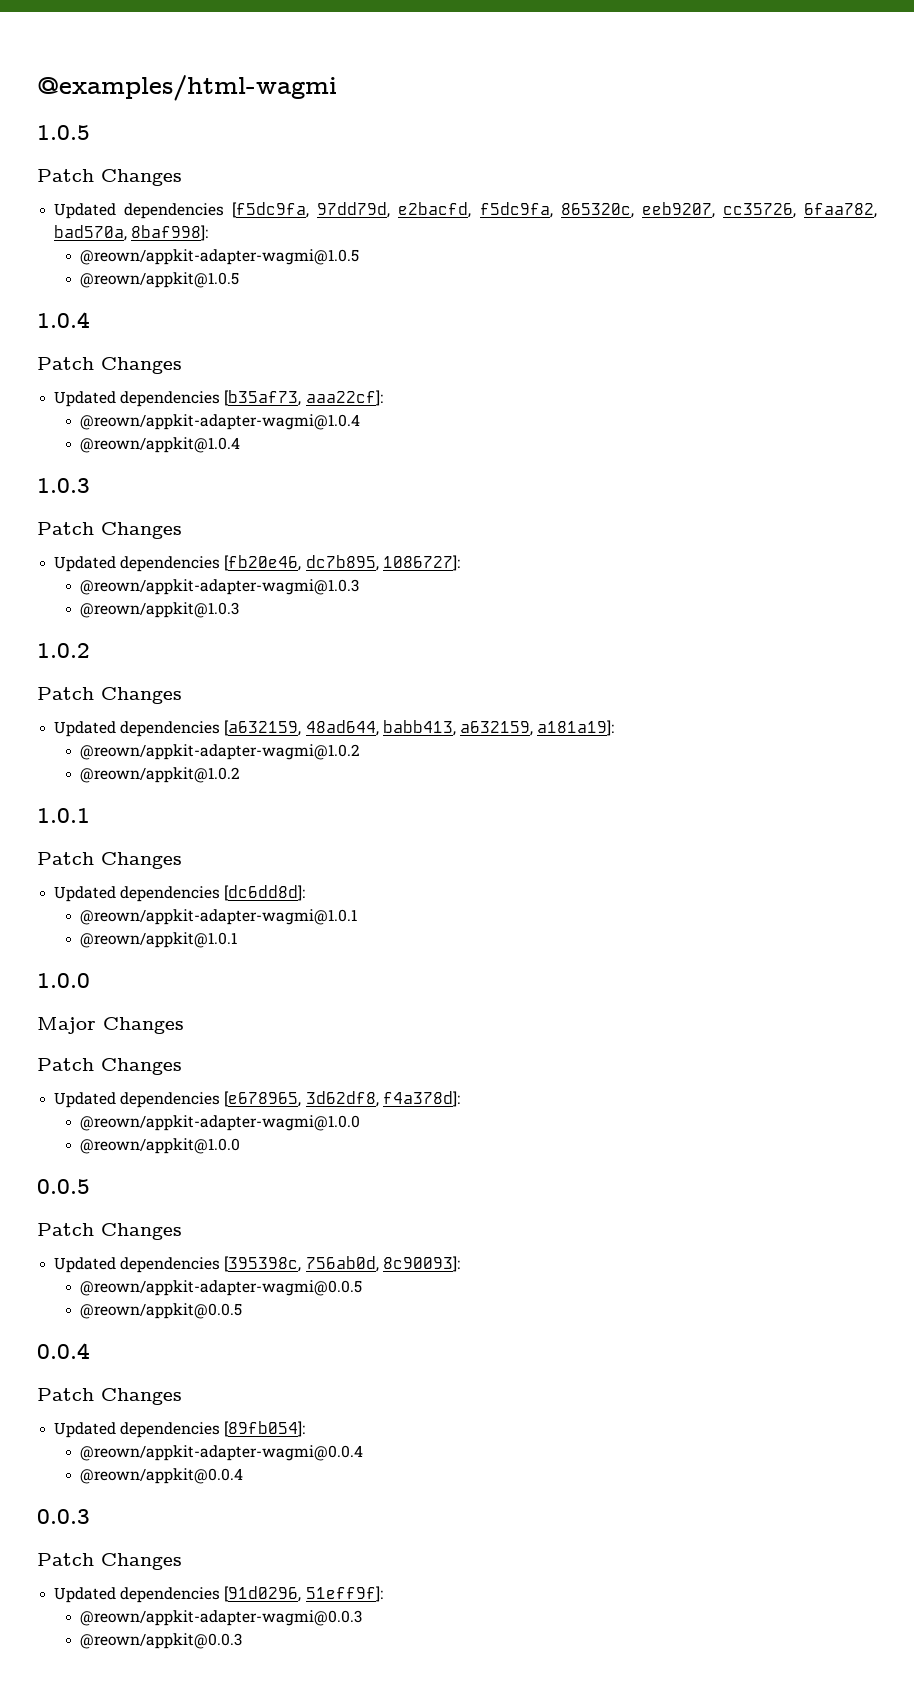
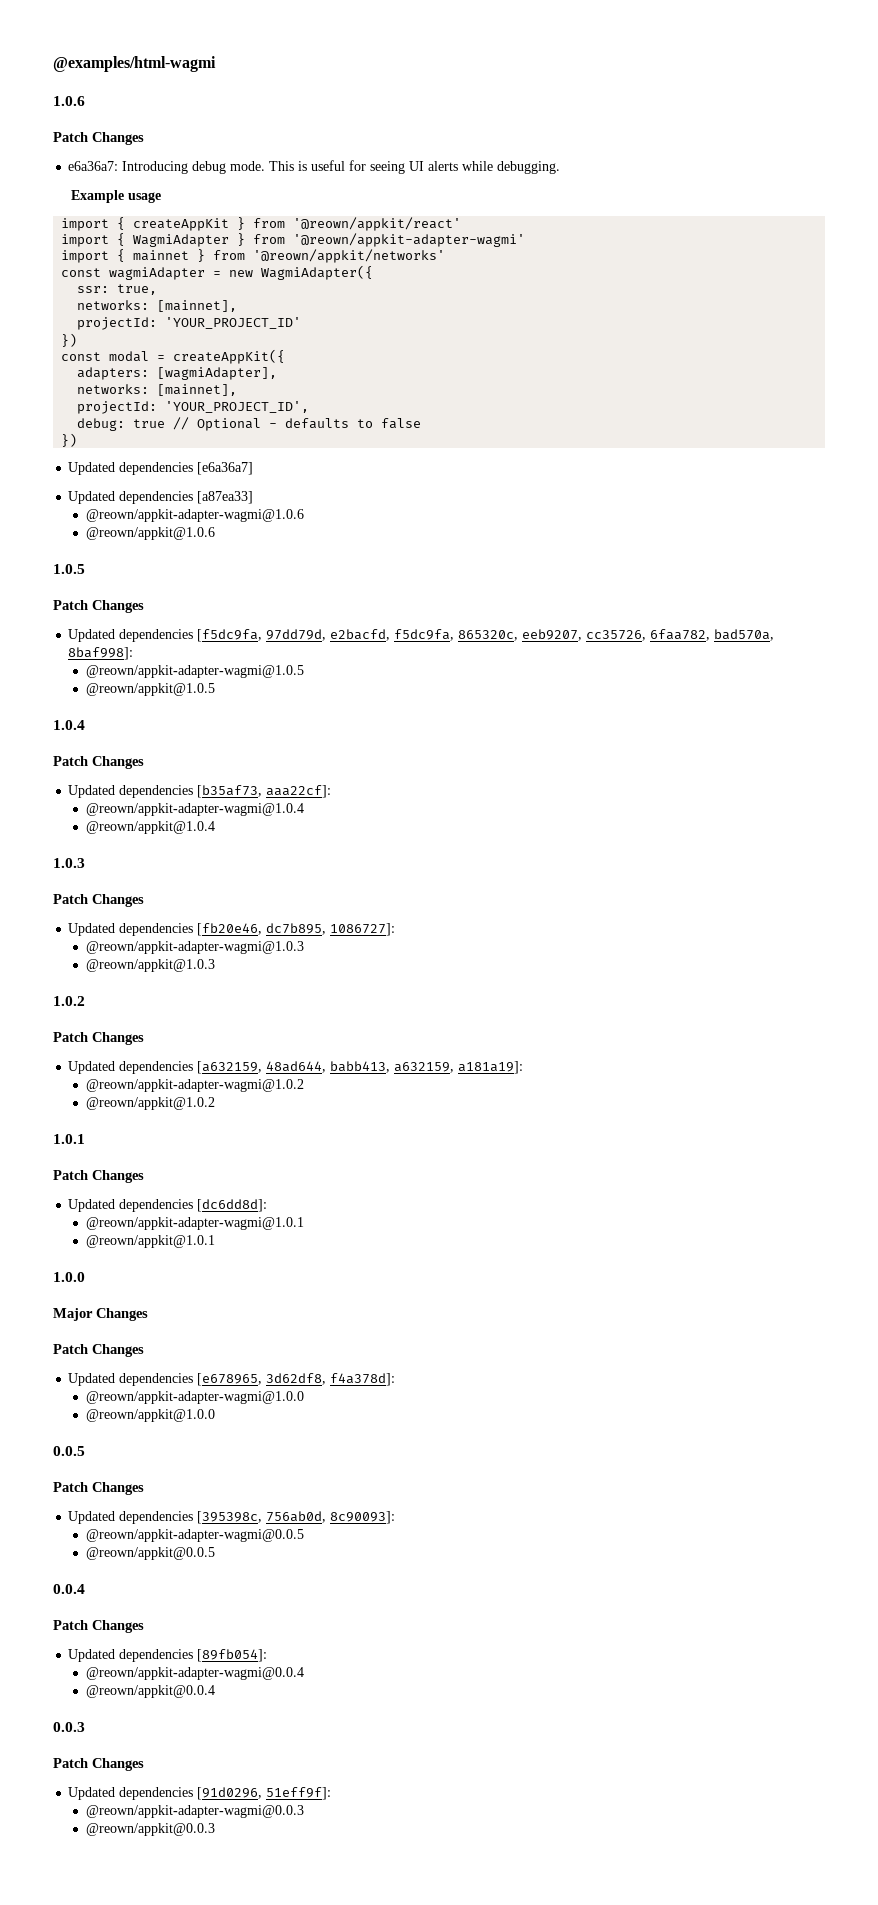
(337, 88) none -> [53,96,85,106] [53,132,144,145] [68,160,561,174] [70,190,161,203] [61,217,462,231] [61,233,526,247] [61,249,446,263] [61,265,374,280] [77,284,158,295] [77,300,238,312] [77,317,302,330] [61,333,78,347] [61,349,286,364] [77,367,278,380] [77,384,238,396] [77,401,310,414] [77,417,422,431] [61,433,78,447] [68,462,254,475] [68,491,254,504] [86,509,305,522] [86,527,216,540] // 1.0.6 // Patch Changes // e6a36a7: Introducing debug mode. This is useful for seeing UI alerts while debugging. // Example usage // import { createAppKit } from '@reown/appkit/react' // import { WagmiAdapter } from '@reown/appkit-adapter-wagmi' // import { mainnet } from '@reown/appkit/networks' // const wagmiAdapter = new WagmiAdapter({ // ssr: true, // networks: [mainnet], // projectId: 'YOUR_PROJECT_ID' // }) // const modal = createAppKit({ // adapters: [wagmiAdapter], // networks: [mainnet], // projectId: 'YOUR_PROJECT_ID', // debug: true // Optional - defaults to false // }) // Updated dependencies [e6a36a7] // Updated dependencies [a87ea33] // @reown/appkit-adapter-wagmi@1.0.6 // @reown/appkit@1.0.6

